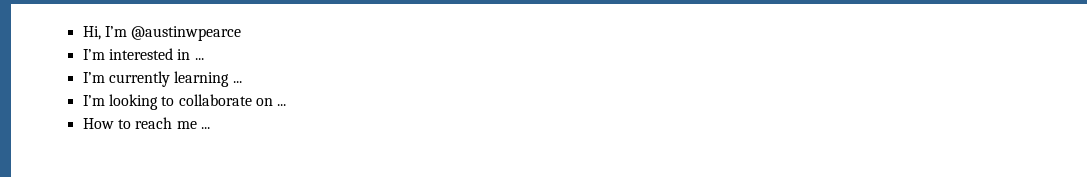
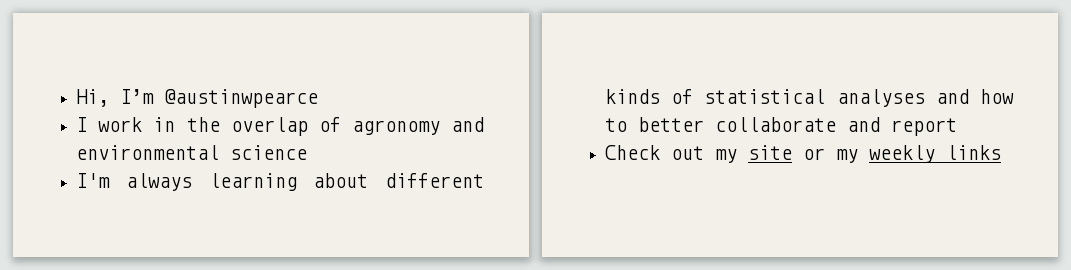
[82,48,204,60] [82,71,242,87] [82,94,287,110] [82,117,210,129] I’m interested in ... // I’m currently learning ... // I’m looking to collaborate on ... // How to reach me ... -> [76,117,484,136] [76,145,308,160] [76,173,484,191] [605,89,1014,107] [605,117,958,136] [605,145,1002,163] I work in the overlap of agronomy and environmental science // I'm always learning about different kinds of statistical analyses and how to better collaborate and report // Check out my site or my weekly links

